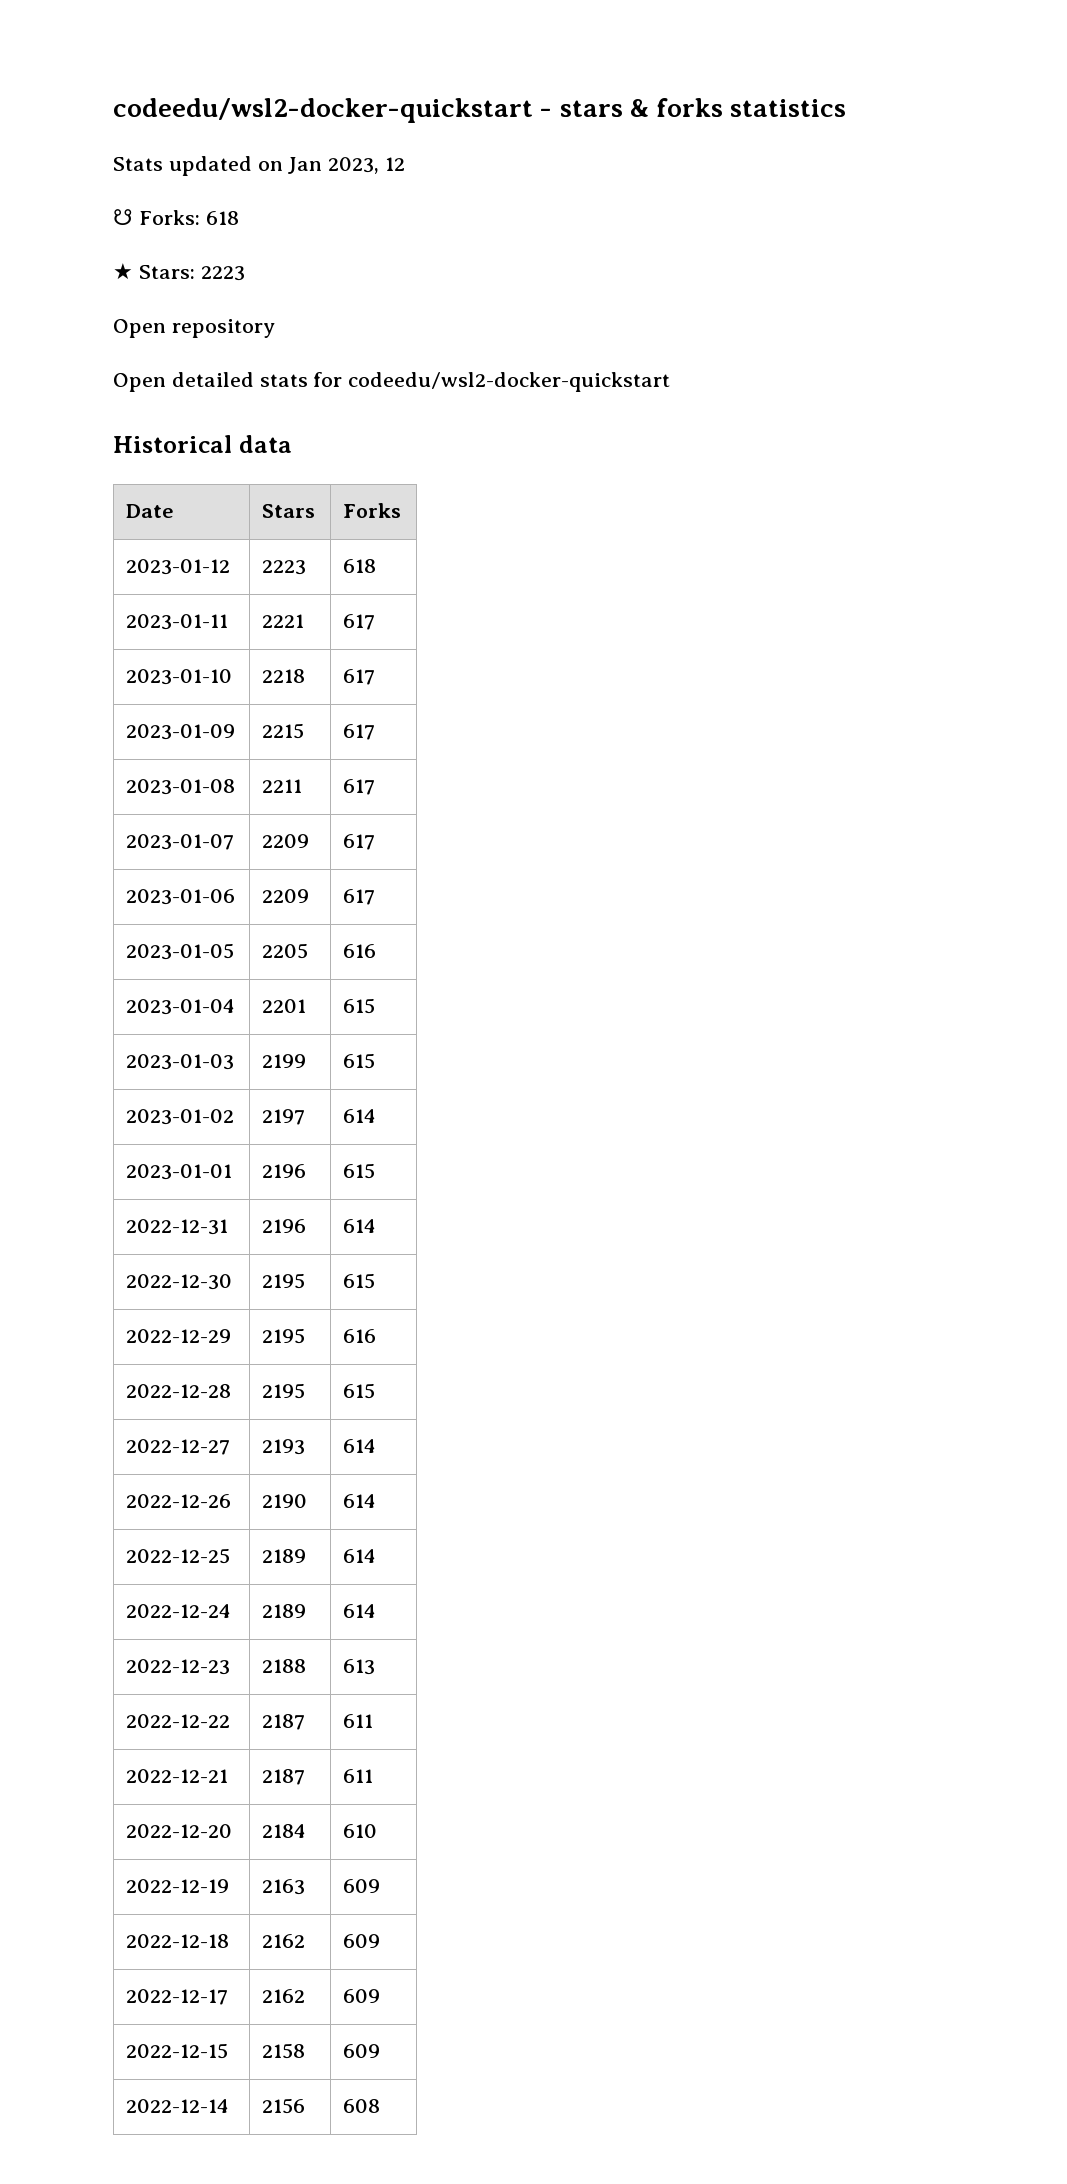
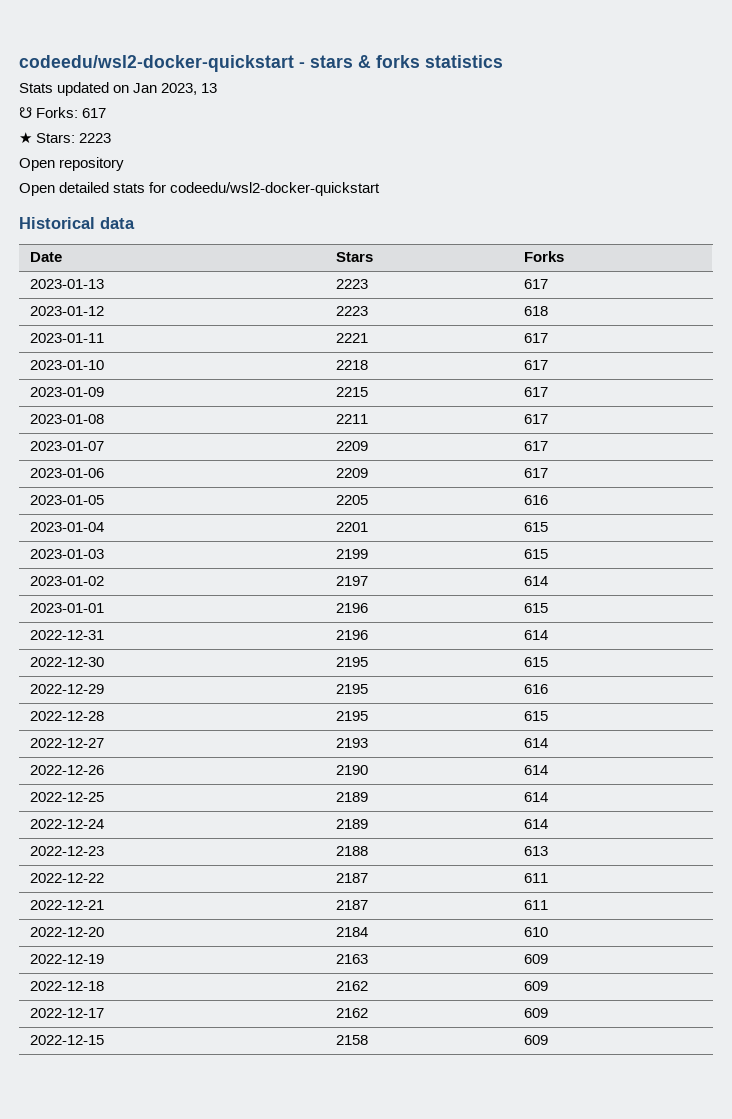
[385,157,406,171] 12 -> [201,83,218,93] 13
[205,211,239,225] 618 -> [82,108,107,118] 617
(402, 510) none -> [29,279,104,289] [335,279,368,289] [523,279,548,289] // 2023-01-13 | 2223 | 617
[126,2099,230,2113] [262,2098,306,2114] [343,2099,381,2113] // 2022-12-14 | 2156 | 608 -> (548, 1040) none

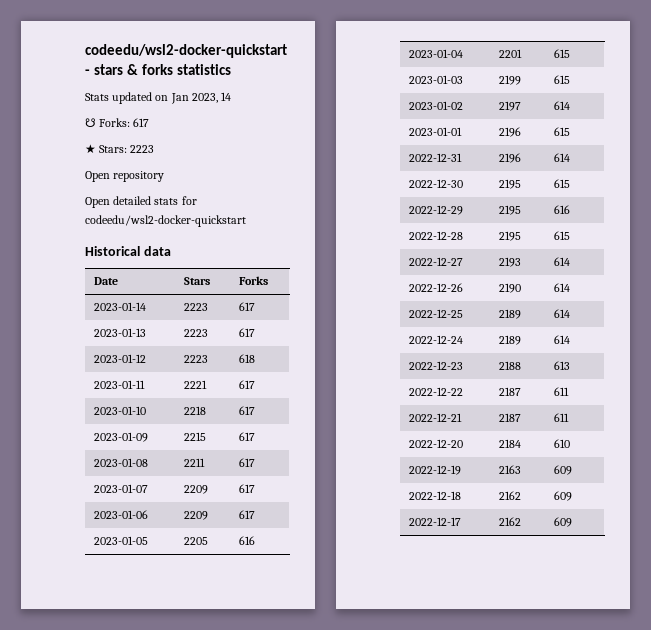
[201,83,218,93] 13 -> [221,92,232,101] 14
(564, 256) none -> [93,302,146,311] [183,303,208,311] [238,302,255,311] // 2023-01-14 | 2223 | 617
[29,1035,104,1045] [335,1035,368,1045] [523,1035,548,1045] // 2022-12-15 | 2158 | 609 -> (572, 522) none

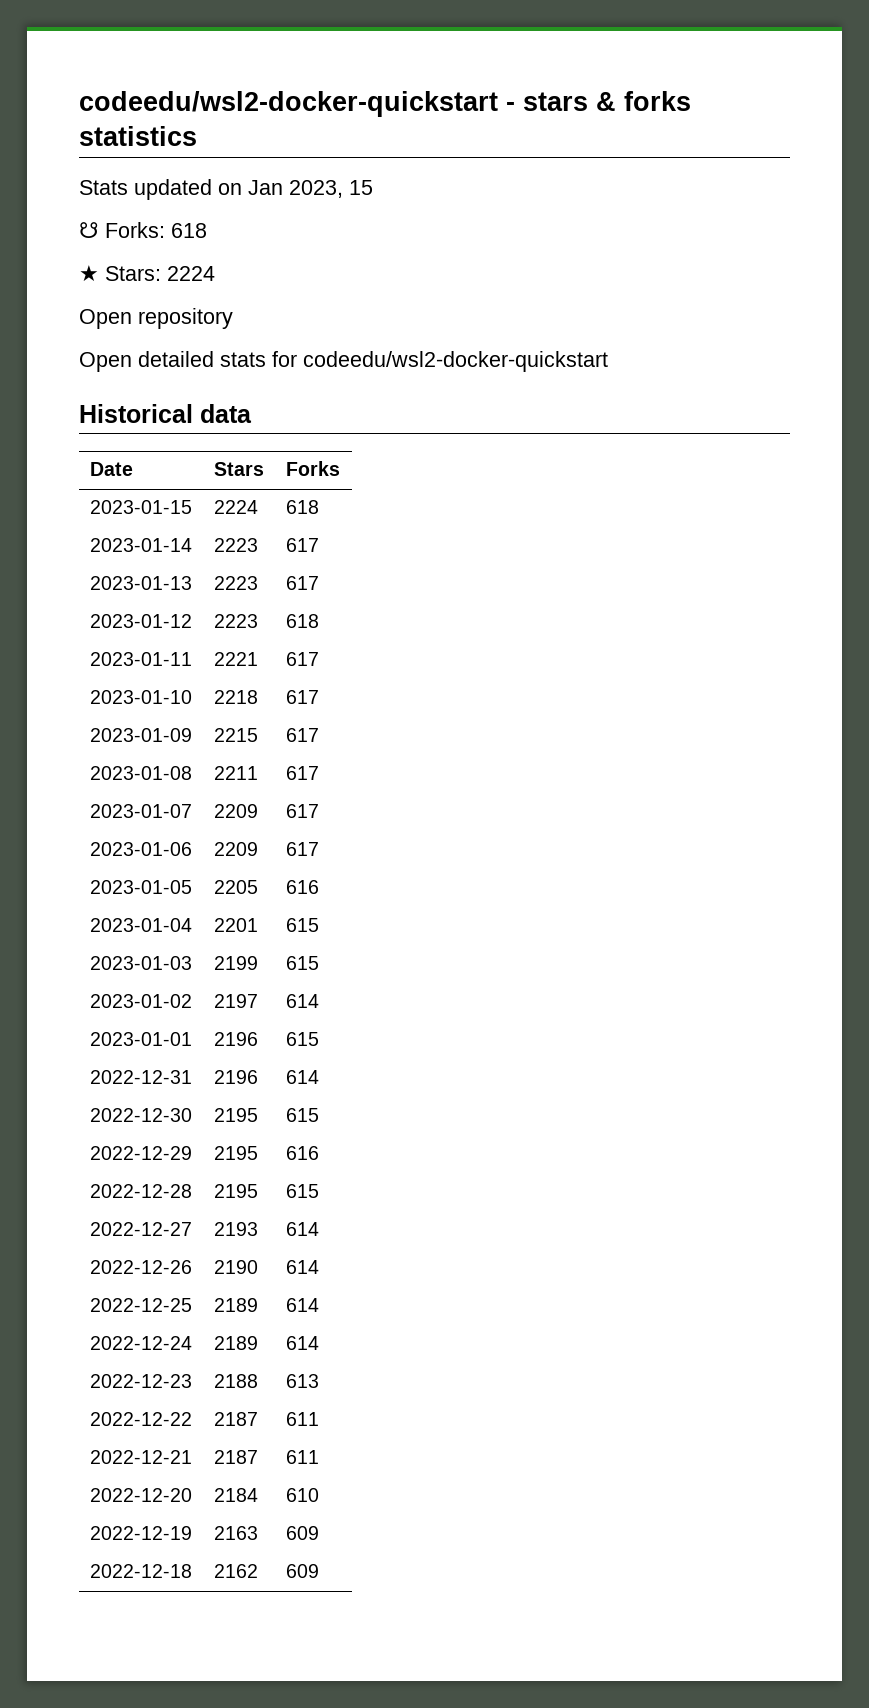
[221,92,232,101] 14 -> [349,180,373,195] 15
[133,118,150,127] 617 -> [171,223,207,238] 618
[130,145,155,153] 2223 -> [167,266,215,281] 2224
(268, 280) none -> [89,500,192,514] [213,500,258,514] [285,500,319,514] // 2023-01-15 | 2224 | 618
[408,517,461,526] [498,517,521,526] [553,517,572,527] // 2022-12-17 | 2162 | 609 -> (319, 1571) none

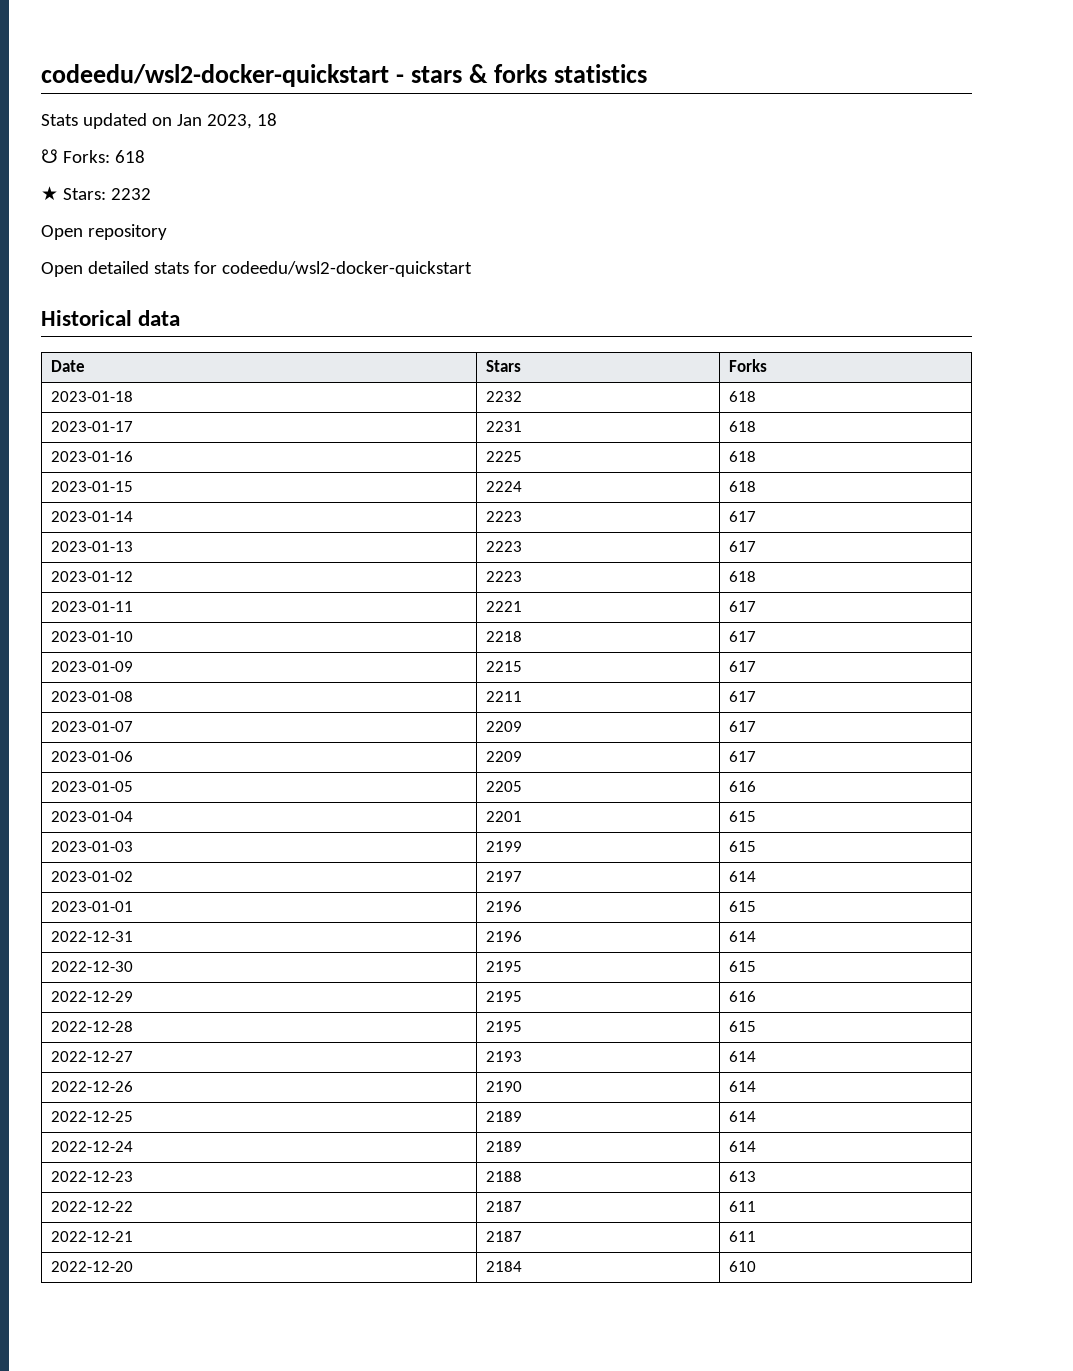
[349,180,373,195] 15 -> [256,113,277,126] 18
[167,266,215,281] 2224 -> [110,188,151,200] 2232
(340, 468) none -> [51,391,134,402] [486,391,523,402] [729,391,757,402] [51,421,134,432] [486,421,523,432] [729,421,757,432] [51,451,134,462] [486,451,523,462] [729,451,757,462] // 2023-01-18 | 2232 | 618 // 2023-01-17 | 2231 | 618 // 2023-01-16 | 2225 | 618
[89,1526,192,1540] [213,1526,258,1540] [285,1526,319,1540] [89,1564,192,1578] [213,1564,258,1578] [285,1564,319,1578] // 2022-12-19 | 2163 | 609 // 2022-12-18 | 2162 | 609 -> (757, 1266) none

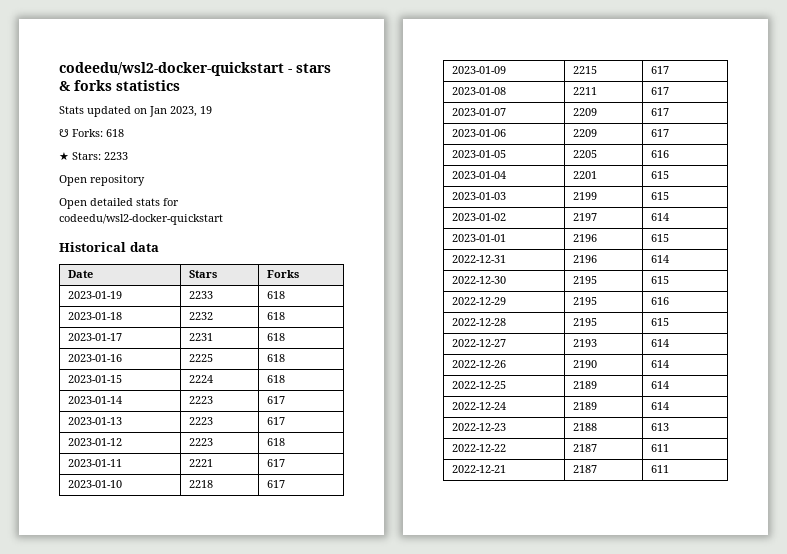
[256,113,277,126] 18 -> [200,106,212,114] 19
[110,188,151,200] 2232 -> [104,152,128,160] 2233
(768, 365) none -> [67,291,122,299] [188,291,213,299] [266,291,285,299] // 2023-01-19 | 2233 | 618
[51,1261,134,1272] [486,1261,523,1272] [729,1261,757,1272] // 2022-12-20 | 2184 | 610 -> (669, 469) none

